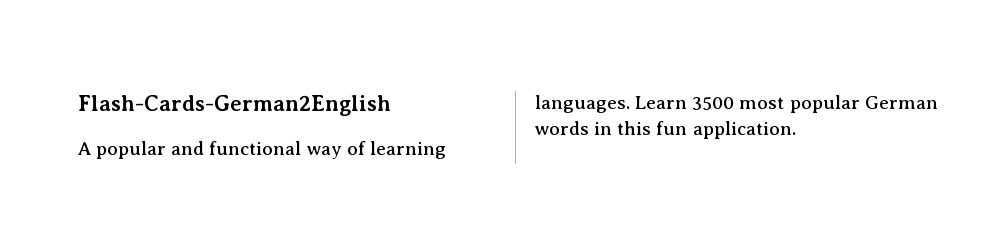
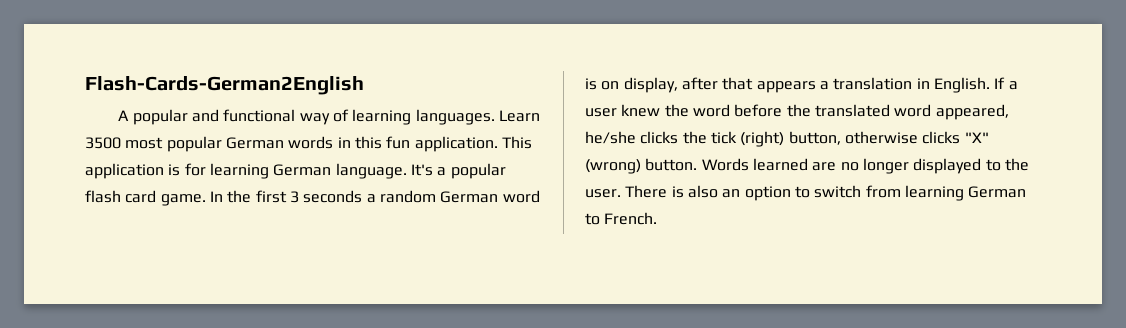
(796, 130) none -> [501,136,532,149] [85,163,506,179] [85,190,540,206] [585,77,1018,93] [585,104,1009,120] [585,131,989,147] [585,158,1029,174] [585,185,1027,201] [585,212,658,225] This application is for learning German language. It's a popular flash card game. In the first 3 seconds a random German word is on display, after that appears a translation in English. If a user knew the word before the translated word appeared, he/she clicks the tick (right) button, otherwise clicks "X" (wrong) button. Words learned are no longer displayed to the user. There is also an option to switch from learning German to French.

